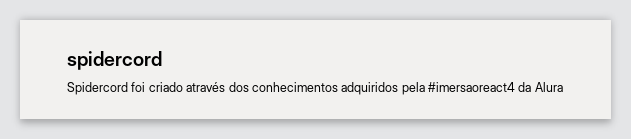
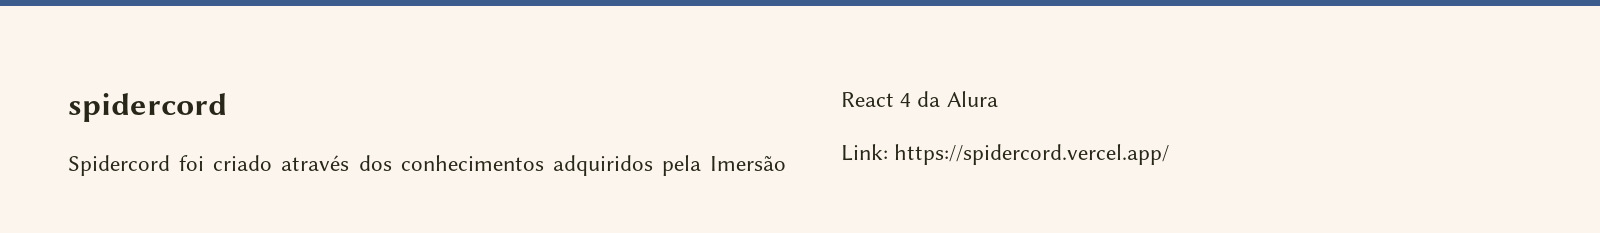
[428,82,515,92] #imersaoreact4 -> [710,155,786,171] [841,92,912,107] Imersão React 4
(563, 87) none -> [841,144,1170,165] // Link: https://spidercord.vercel.app/

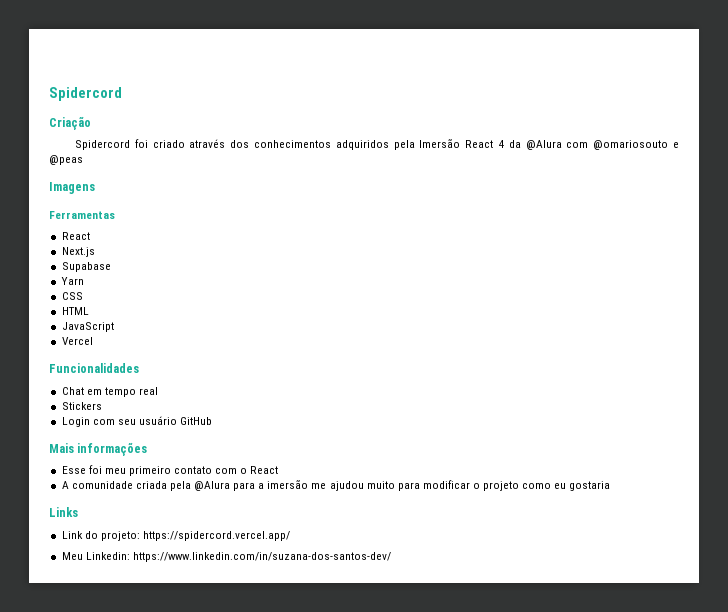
[68,93,227,122] spidercord -> [49,87,122,101] [49,116,91,130] Spidercord // Criação
[946,91,998,107] [841,144,1170,165] Alura // Link: https://spidercord.vercel.app/ -> [525,140,679,150] [49,155,83,165] [49,182,95,194] [49,211,115,219] [61,232,90,240] [61,247,95,257] [61,262,111,272] [60,277,84,285] [61,292,83,300] [61,307,89,315] [61,322,114,332] [61,337,93,345] [49,363,139,373] [61,387,158,397] [61,402,102,410] [61,416,213,427] [49,442,148,456] [61,465,279,476] [61,480,611,491] [49,507,78,517] [61,531,290,541] [61,552,391,562] @Alura com @omariosouto e @peas // Imagens // Ferramentas // React // Next.js // Supabase // Yarn // CSS // HTML // JavaScript // Vercel // Funcionalidades // Chat em tempo real // Stickers // Login com seu usuário GitHub // Mais informações // Esse foi meu primeiro contato com o React // A comunidade criada pela @Alura para a imersão me ajudou muito para modificar o projeto como eu gostaria // Links // Link do projeto: https://spidercord.vercel.app/ // Meu Linkedin: https://www.linkedin.com/in/suzana-dos-santos-dev/

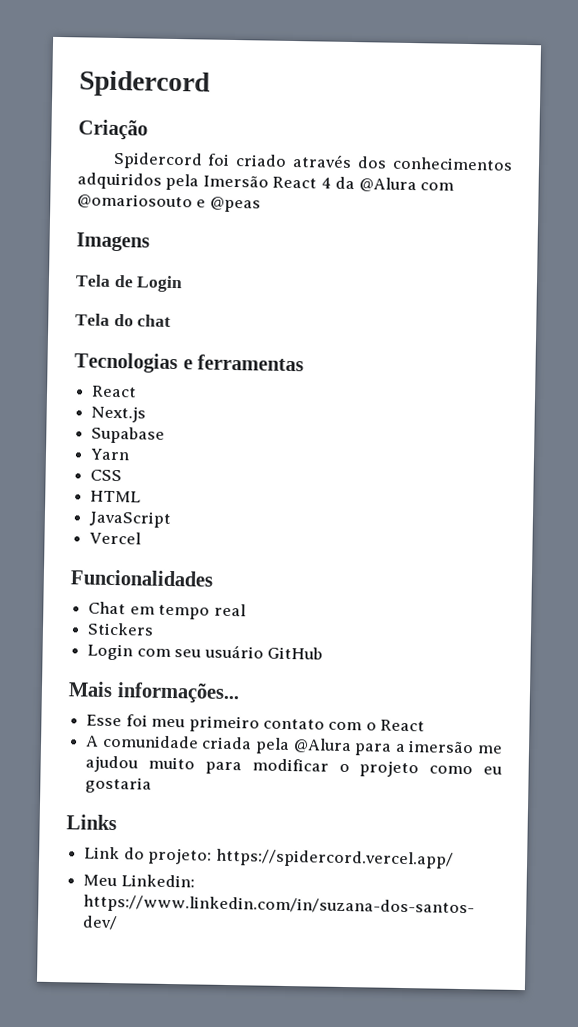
[49,211,115,219] Ferramentas -> [75,274,184,293] [75,313,172,327] [74,352,305,374] Tela de Login // Tela do chat // Tecnologias e ferramentas
[77,442,148,456] informações -> [116,682,240,705] informações...

